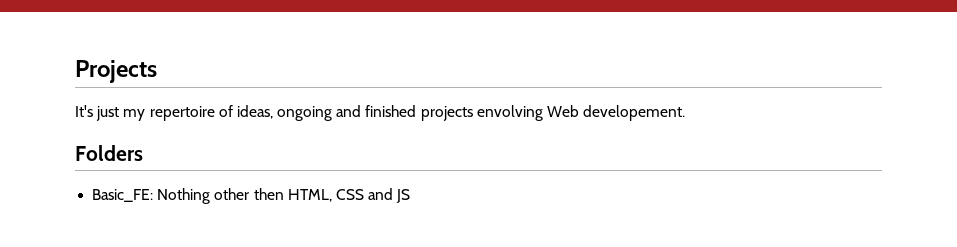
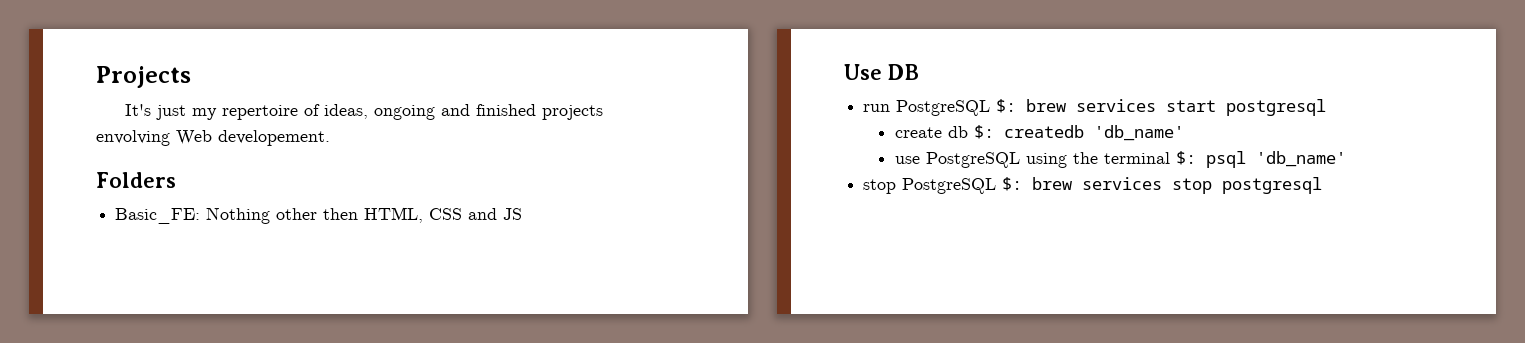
(411, 196) none -> [844,64,919,80] [863,99,1327,116] [895,125,1185,141] [895,151,1347,168] [863,177,1323,194] // Use DB // run PostgreSQL $: brew services start postgresql // create db $: createdb 'db_name' // use PostgreSQL using the terminal $: psql 'db_name' // stop PostgreSQL $: brew services stop postgresql

